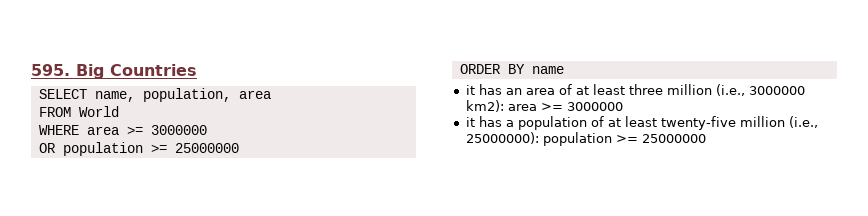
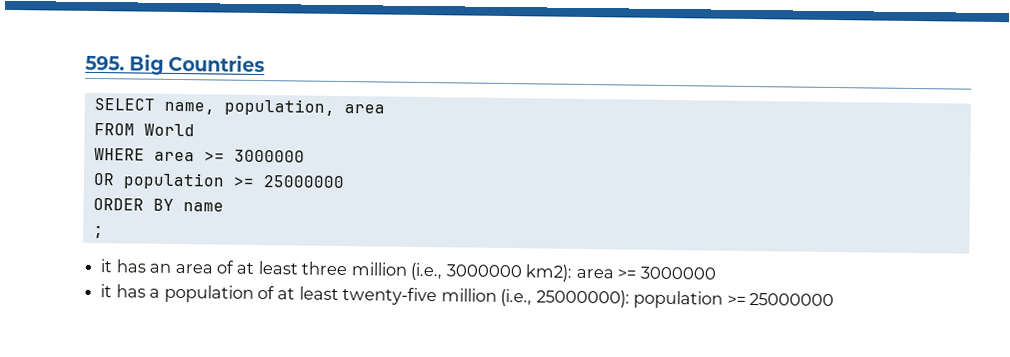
(564, 70) none -> [92,225,104,239] // ;

